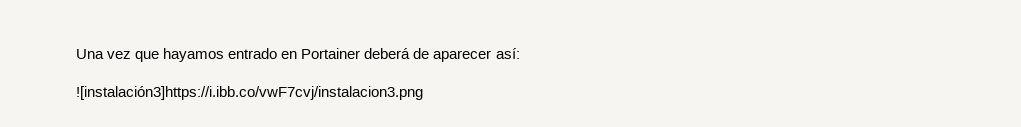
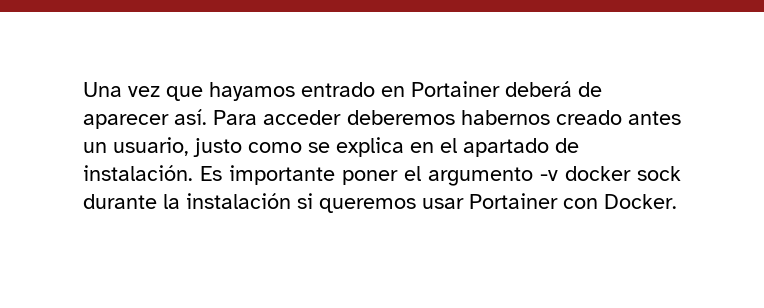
[495,48,520,59] [76,86,423,100] así: // ![instalación3]https://i.ibb.co/vwF7cvj/instalacion3.png -> [174,109,681,125] [83,137,579,157] [83,165,681,186] [83,193,677,213] así. Para acceder deberemos habernos creado antes un usuario, justo como se explica en el apartado de instalación. Es importante poner el argumento -v docker sock durante la instalación si queremos usar Portainer con Docker.

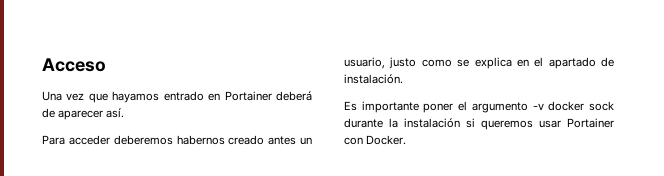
(83, 89) none -> [42,58,106,72] Acceso //
(208, 117) none -> (125, 113) //
(193, 173) none -> (403, 79) //

